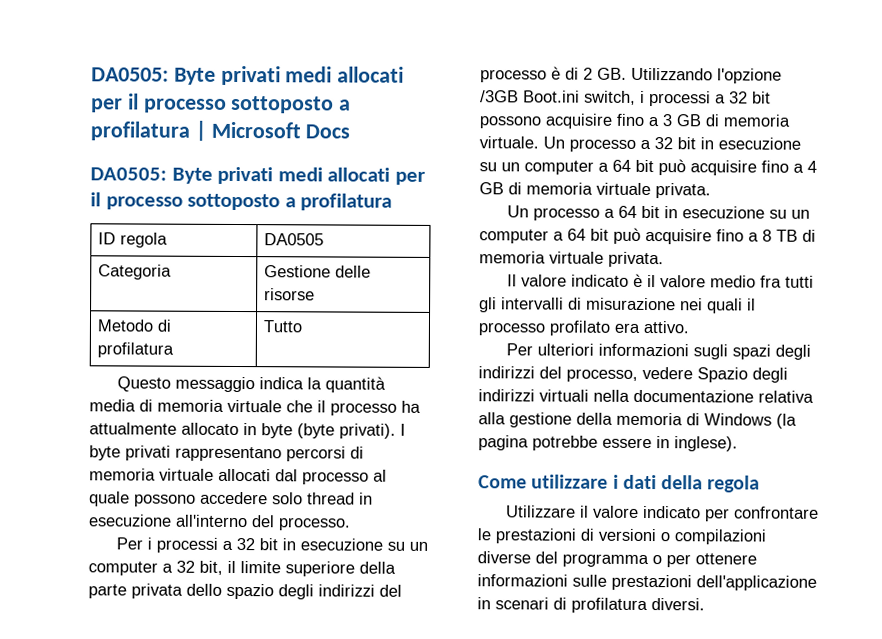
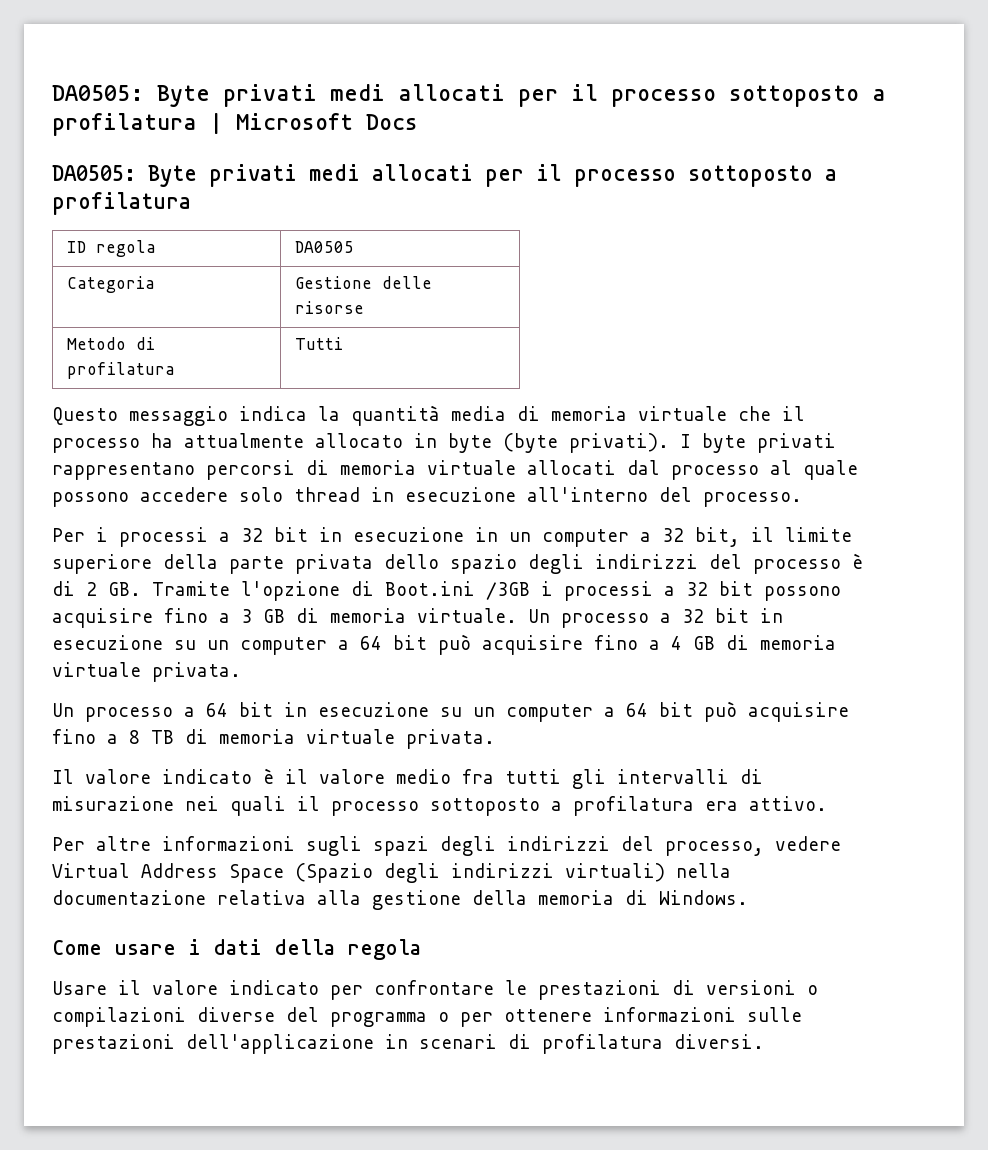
[262,320,302,333] Tutto -> [294,337,343,350] Tutti
[386,541,405,551] su -> [475,527,498,542] in
[631,67,782,84] [480,90,636,105] Utilizzando l'opzione /3GB Boot.ini switch, -> [152,581,530,601] Tramite l'opzione di Boot.ini /3GB
[549,320,610,336] profilato -> [430,796,694,816] sottoposto a profilatura
[536,343,594,356] ulteriori -> [96,836,151,851] altre
[697,367,788,383] [478,389,589,402] Spazio degli indirizzi virtuali -> [52,863,665,883] Virtual Address Space (Spazio degli indirizzi virtuali)
[704,413,797,429] [478,435,738,452] Windows (la pagina potrebbe essere in inglese). -> [659,890,748,905] Windows.
[531,474,609,489] utilizzare -> [114,944,176,955] usare
[505,505,576,518] Utilizzare -> [52,981,107,995] Usare

